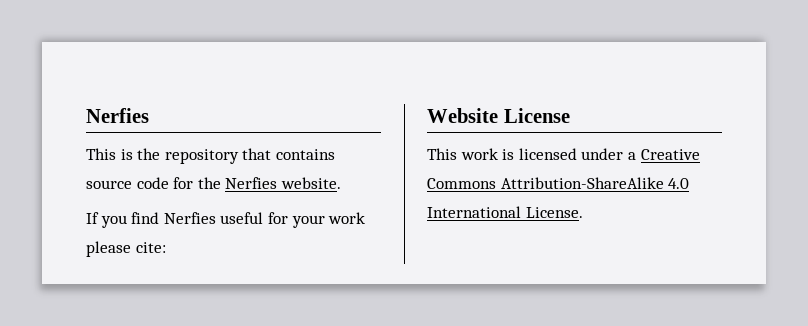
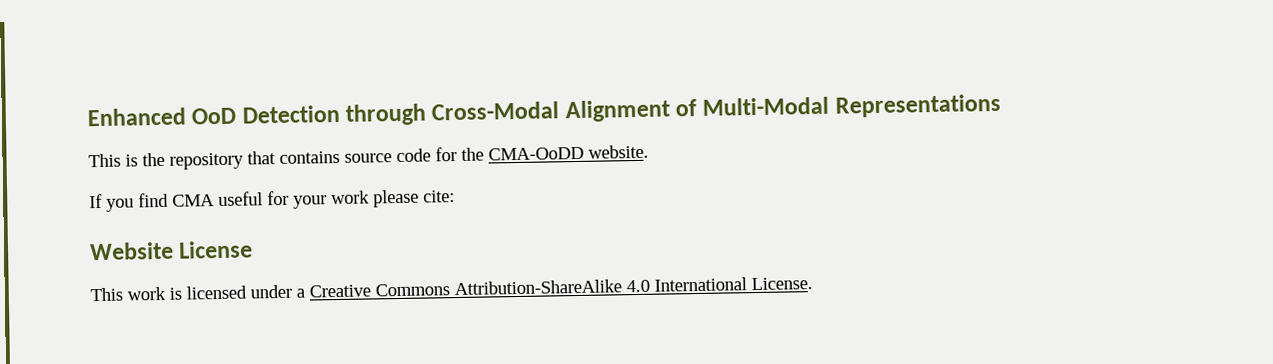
[86,108,149,123] Nerfies -> [87,93,1001,127] Enhanced OoD Detection through Cross-Modal Alignment of Multi-Modal Representations
[225,177,278,189] Nerfies -> [488,146,584,161] CMA-OoDD
[163,212,216,224] Nerfies -> [172,194,215,207] CMA

